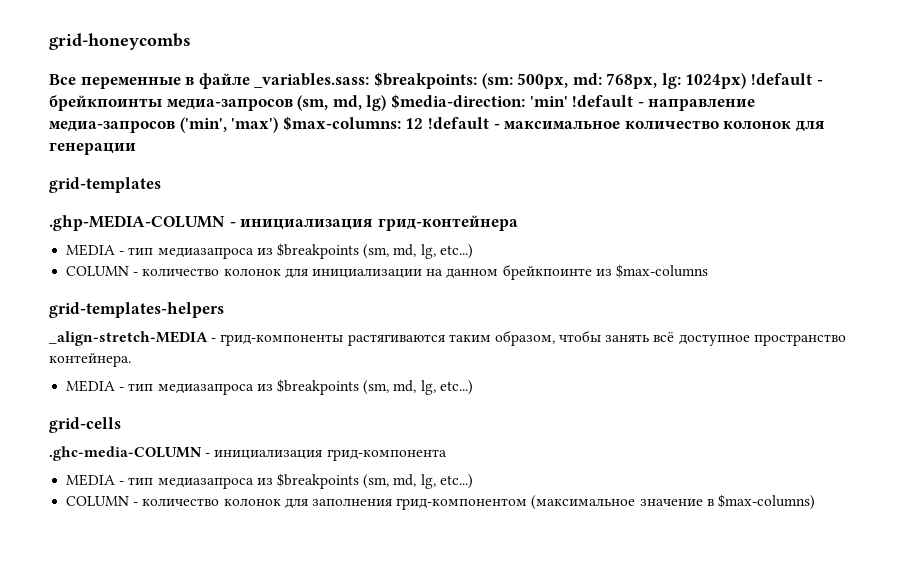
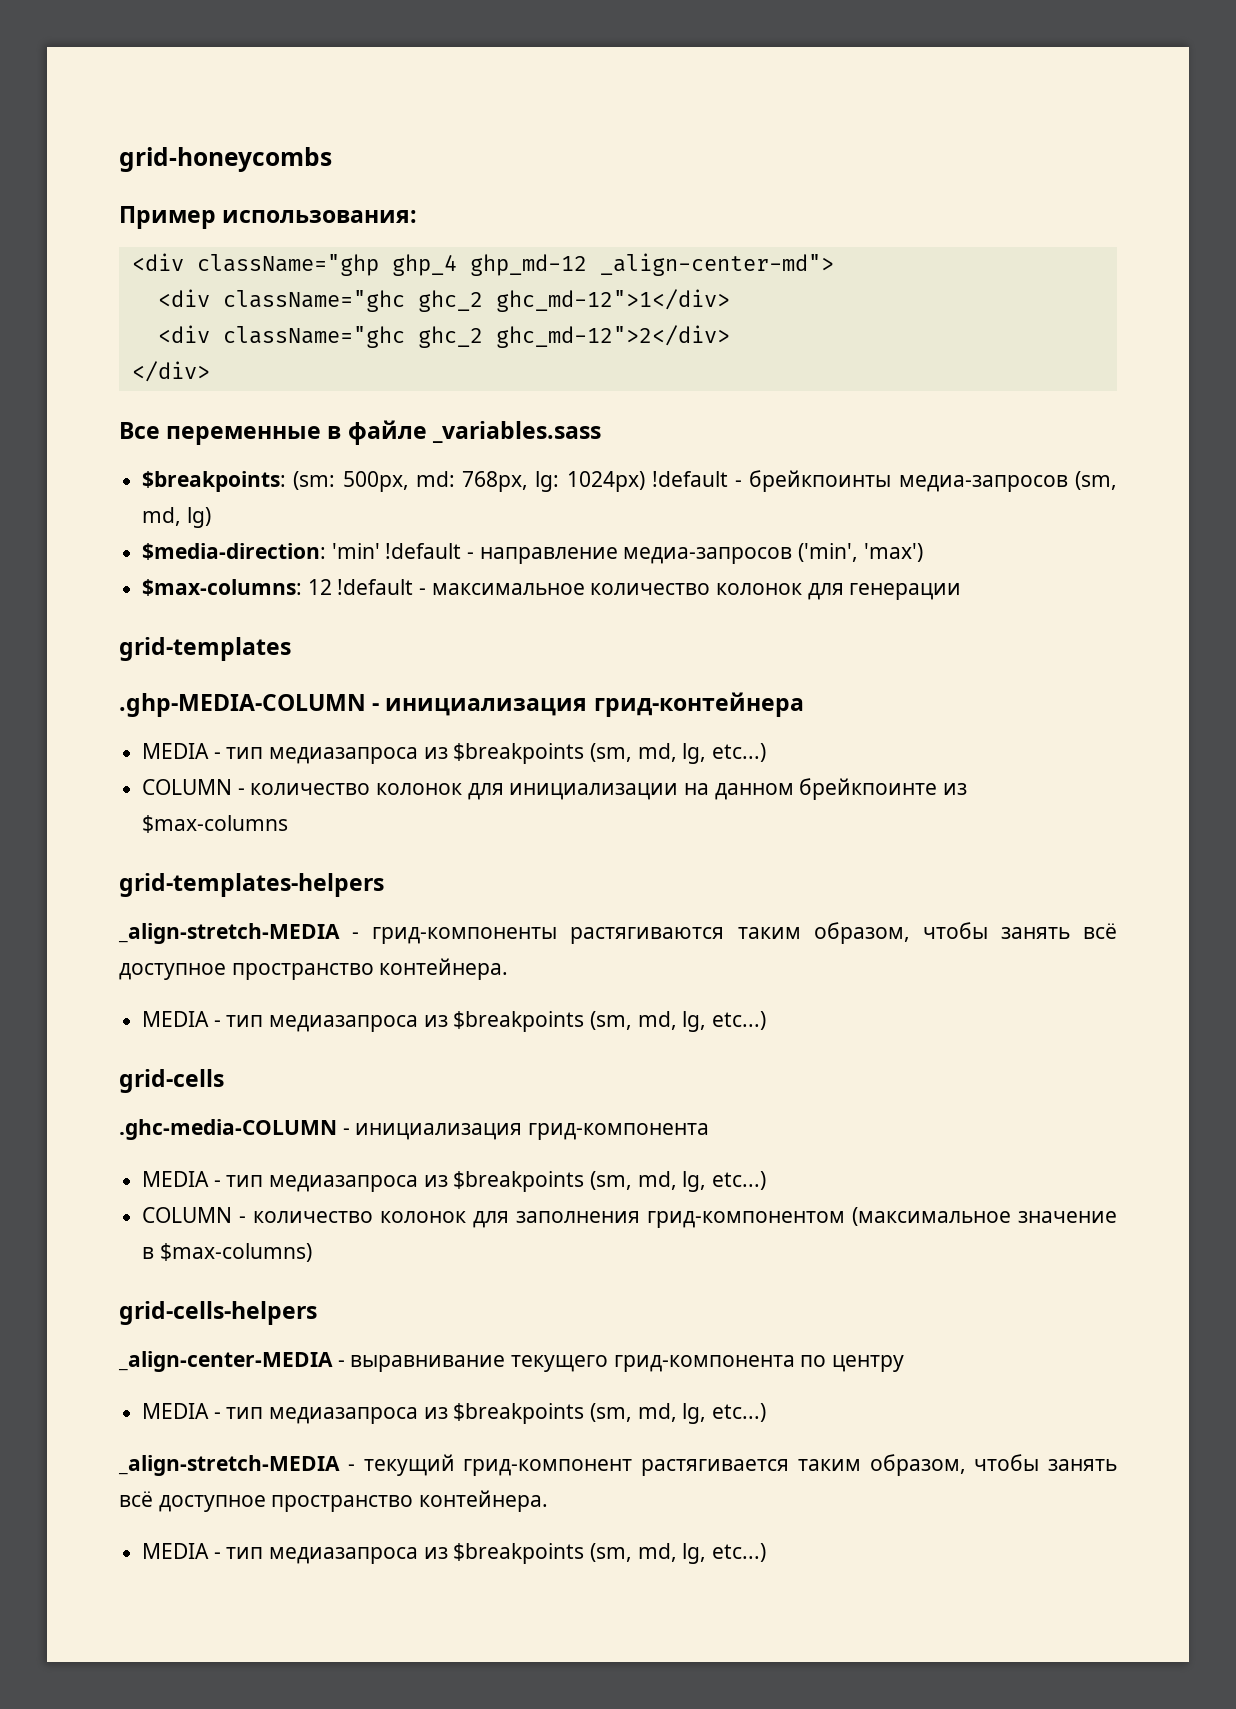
(191, 41) none -> [119,206,418,229] [131,253,834,276] [157,289,730,312] [157,325,730,348] [131,361,210,382] // Пример использования: // <div className="ghp ghp_4 ghp_md-12 _align-center-md"> // <div className="ghc ghc_2 ghc_md-12">1</div> // <div className="ghc ghc_2 ghc_md-12">2</div> // </div>
[254,73,370,88] _variables.sass: -> [431,421,601,443] _variables.sass //
(387, 103) none -> (211, 517) //
(279, 125) none -> (923, 552) //
(815, 502) none -> [119,1301,317,1325] [118,1351,905,1372] [142,1403,767,1424] [118,1454,1117,1476] [119,1490,549,1512] [142,1543,767,1564] // grid-cells-helpers // _align-center-MEDIA - выравнивание текущего грид-компонента по центру // MEDIA - тип медиазапроса из $breakpoints (sm, md, lg, etc...) // _align-stretch-MEDIA - текущий грид-компонент растягивается таким образом, чтобы занять всё доступное пространство контейнера. // MEDIA - тип медиазапроса из $breakpoints (sm, md, lg, etc...)

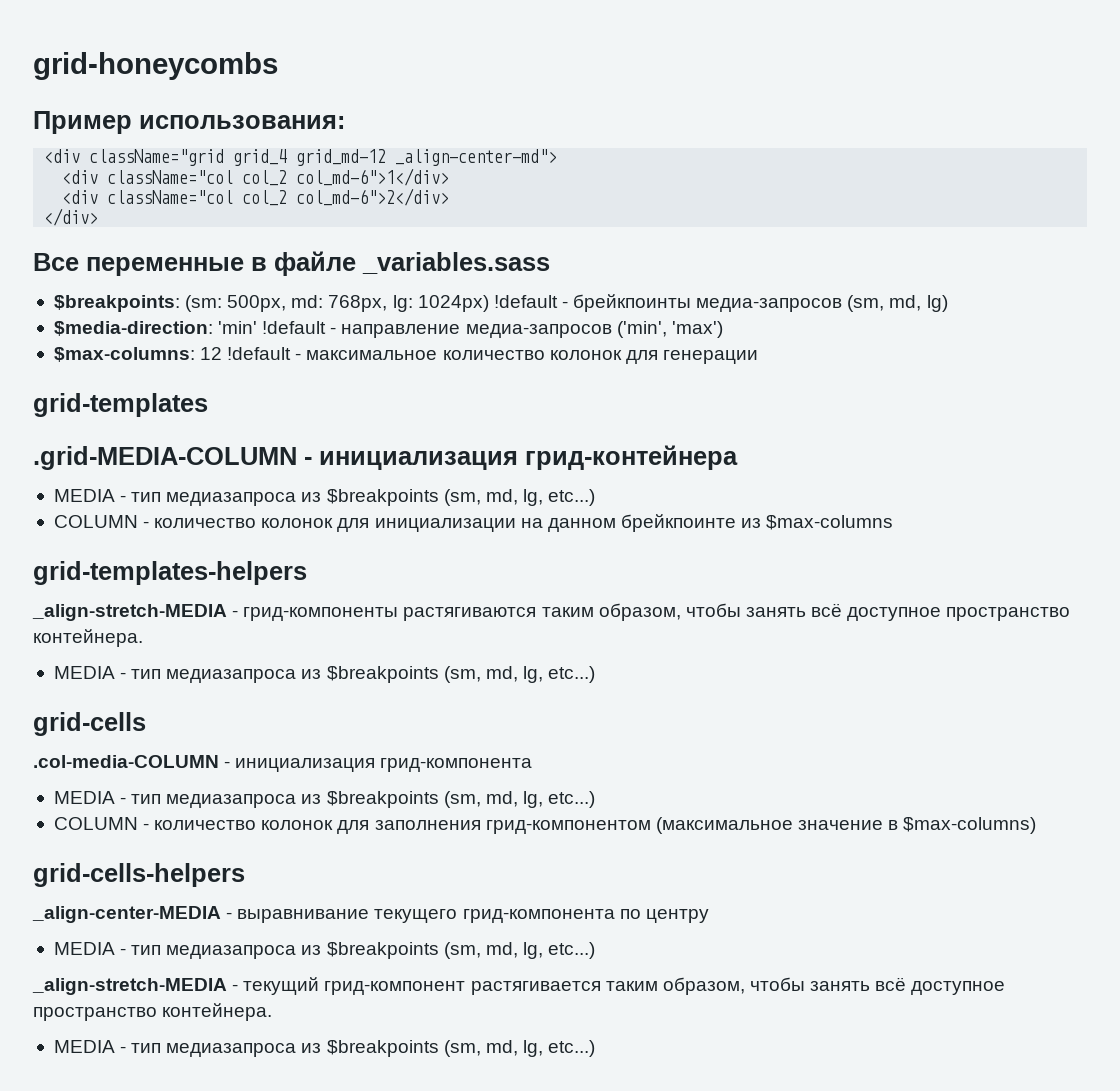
[196,254,587,276] className="ghp ghp_4 ghp_md-12 -> [89,149,387,166] className="grid grid_4 grid_md-12
[222,289,730,312] [157,325,730,348] className="ghc ghc_2 ghc_md-12">1</div> // <div className="ghc ghc_2 ghc_md-12">2</div> -> [107,168,450,186] [62,188,450,206] className="col col_2 col_md-6">1</div> // <div className="col col_2 col_md-6">2</div>
[119,693,366,717] .ghp-MEDIA-COLUMN -> [33,446,297,470] .grid-MEDIA-COLUMN
[119,1119,337,1140] .ghc-media-COLUMN -> [33,755,219,768] .col-media-COLUMN

